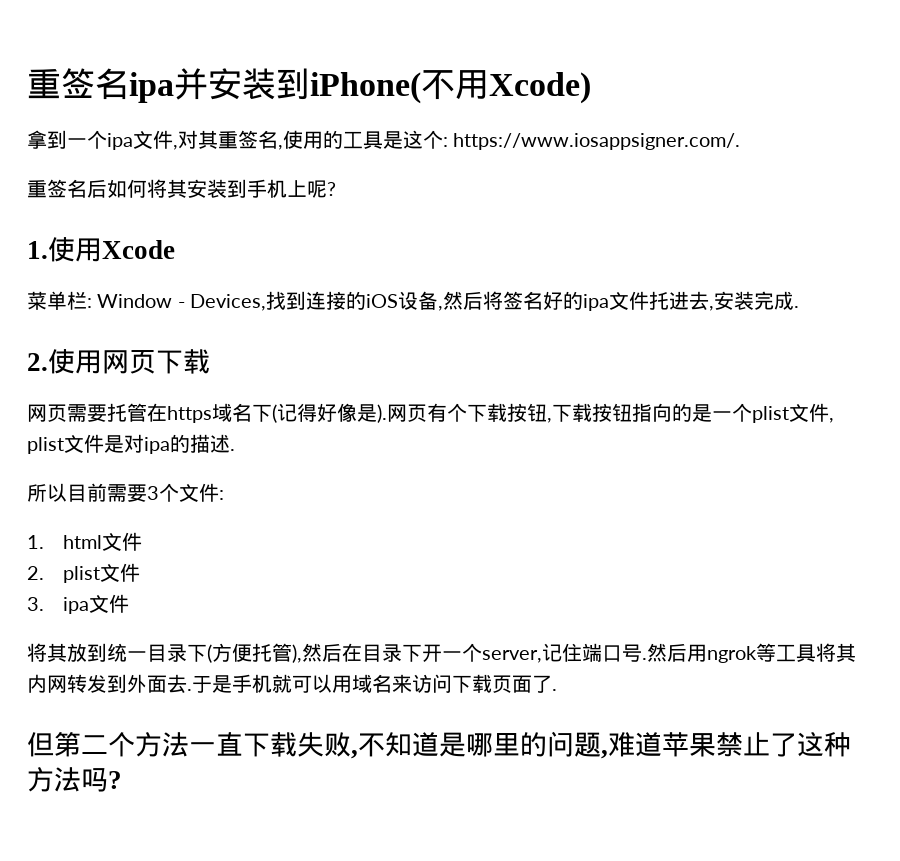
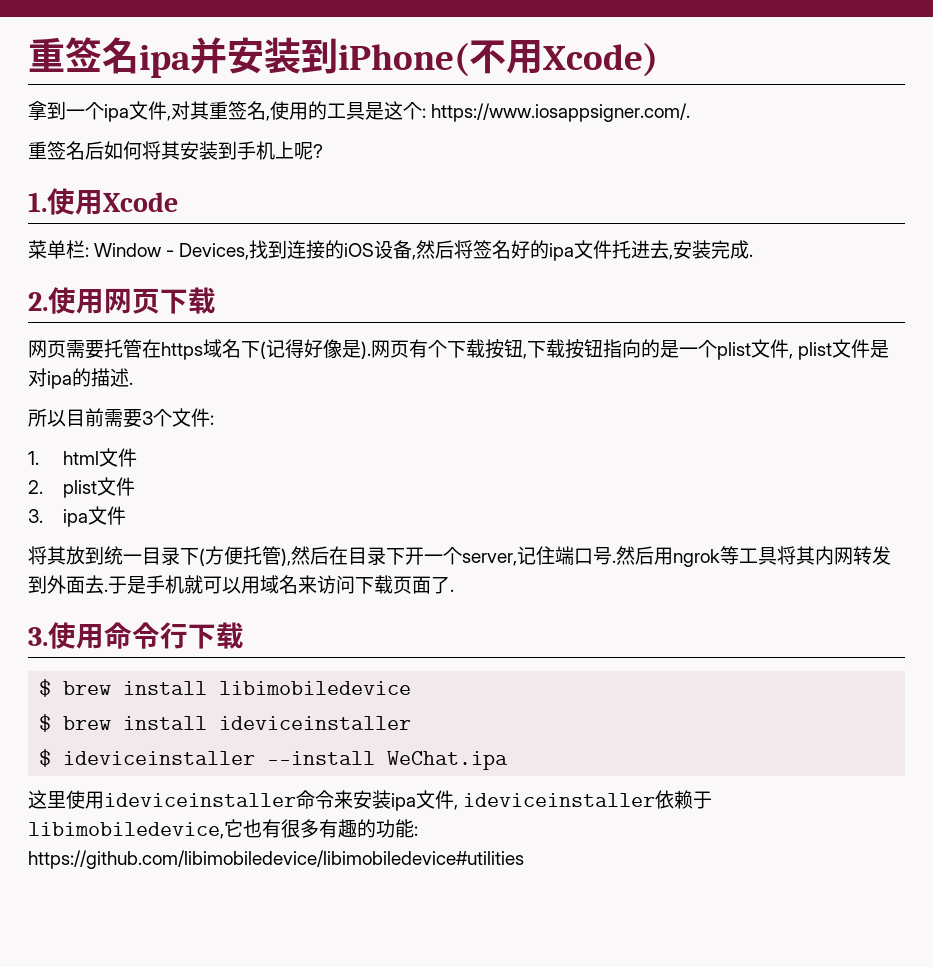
[27,731,851,759] [27,767,122,792] 但第二个方法一直下载失败,不知道是哪里的问题,难道苹果禁止了这种方法吗? -> [28,622,244,649] [39,679,412,697] [39,714,412,732] [39,749,509,770] [28,790,713,811] [28,819,418,839] [28,850,524,869] 3.使用命令行下载 // $ brew install libimobiledevice // $ brew install ideviceinstaller // $ ideviceinstaller --install WeChat.ipa // 这里使用ideviceinstaller命令来安装ipa文件, ideviceinstaller依赖于libimobiledevice,它也有很多有趣的功能: https://github.com/libimobiledevice/libimobiledevice#utilities

